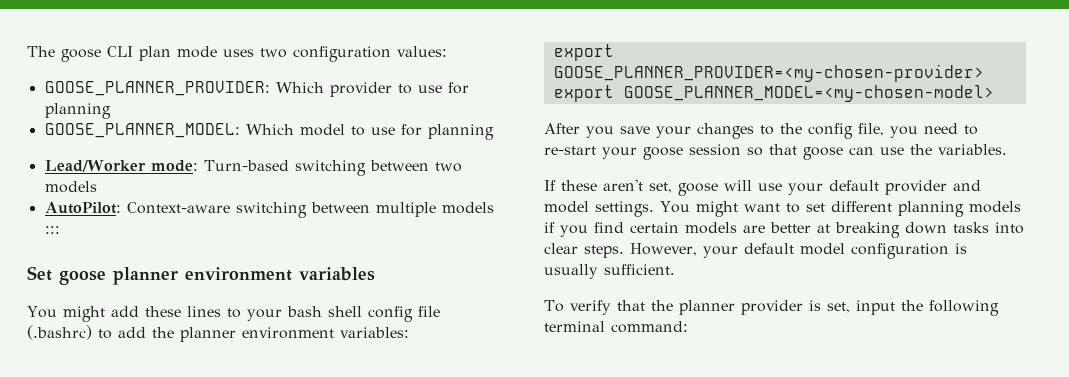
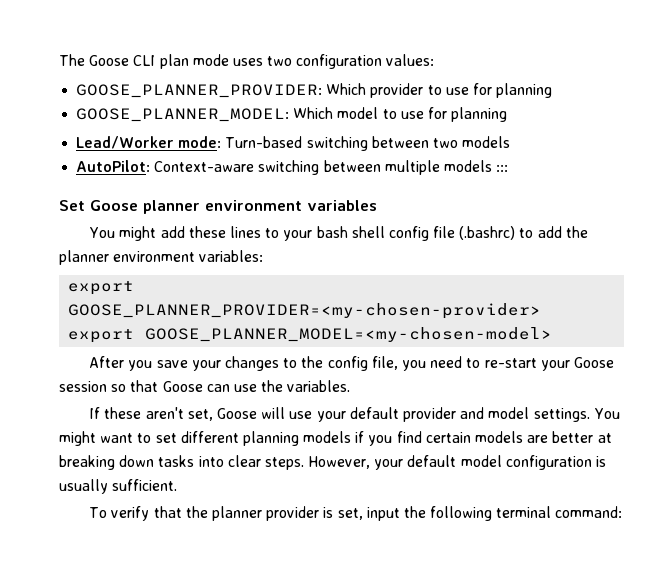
[61,49,101,62] goose -> [89,55,130,66] Goose
[59,271,106,285] goose -> [90,200,138,211] Goose
[643,147,683,160] goose -> [573,357,614,368] Goose
[803,147,843,160] goose -> [162,381,203,392] Goose
[678,183,718,196] goose -> [217,408,258,419] Goose

